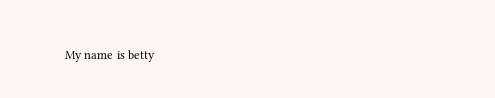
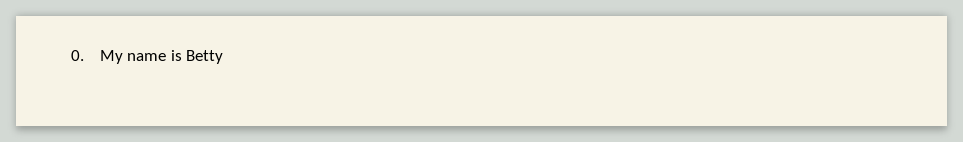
(65, 56) none -> [71,50,84,61] 0.
[128,50,156,62] betty -> [186,50,224,64] Betty

